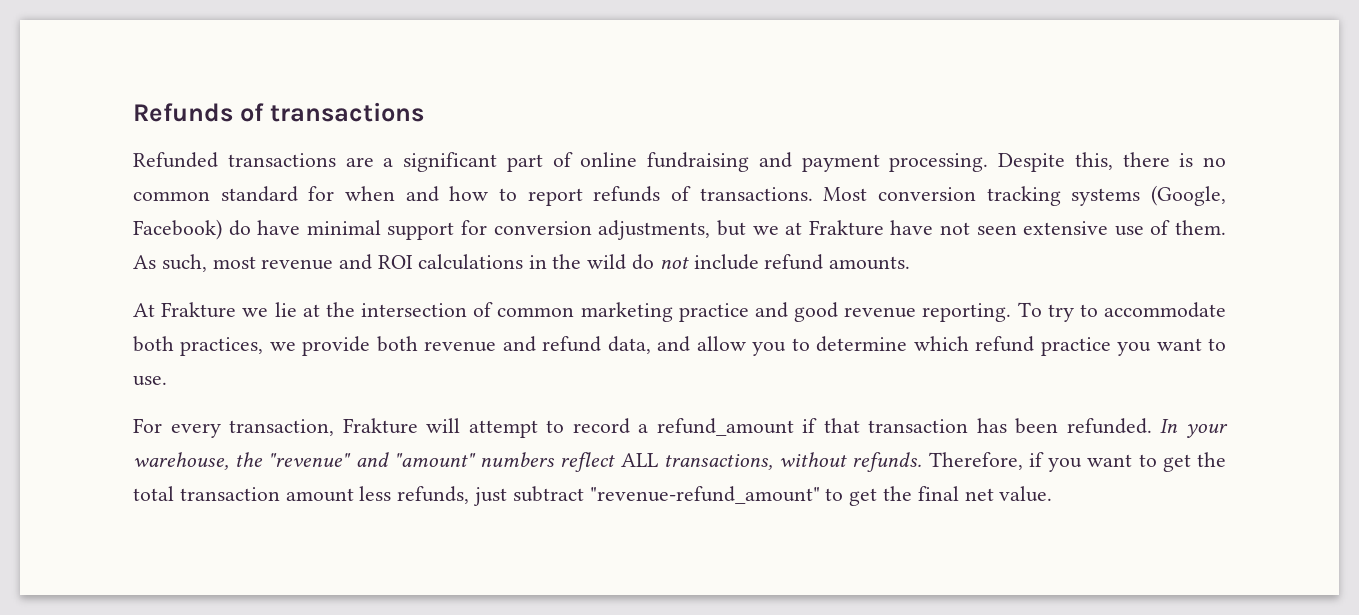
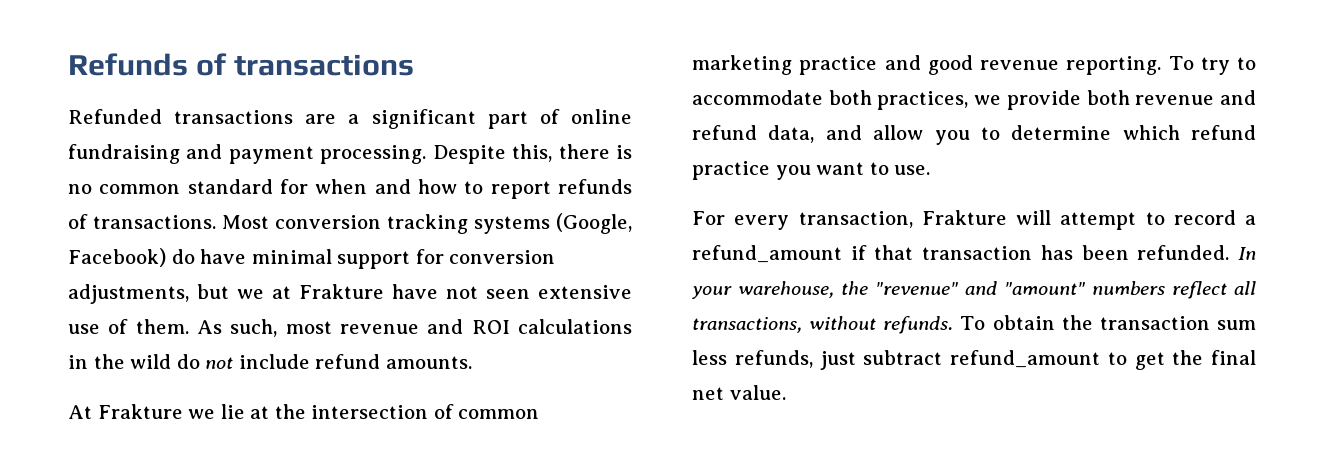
[620,453,658,467] ALL -> [1234,281,1256,295] all
[928,452,1227,472] [133,486,354,502] Therefore, if you want to get the total transaction amount -> [960,315,1256,330] To obtain the transaction sum
[589,486,820,504] "revenue-refund_amount" -> [950,350,1100,368] refund_amount

